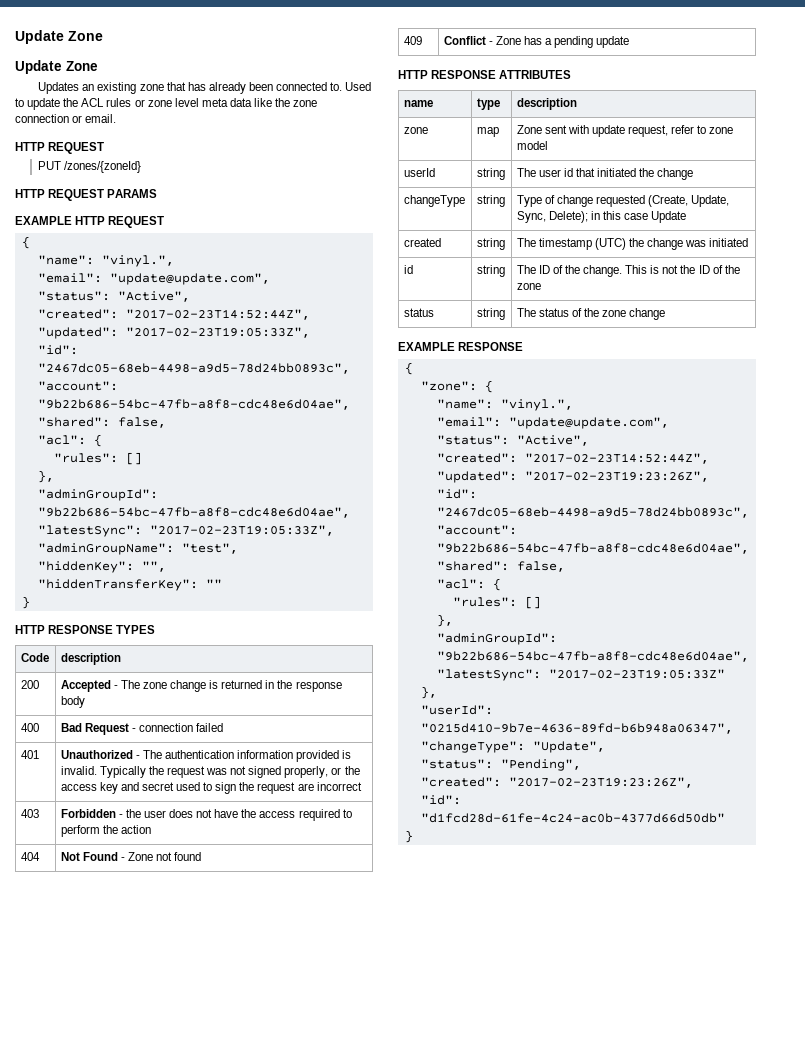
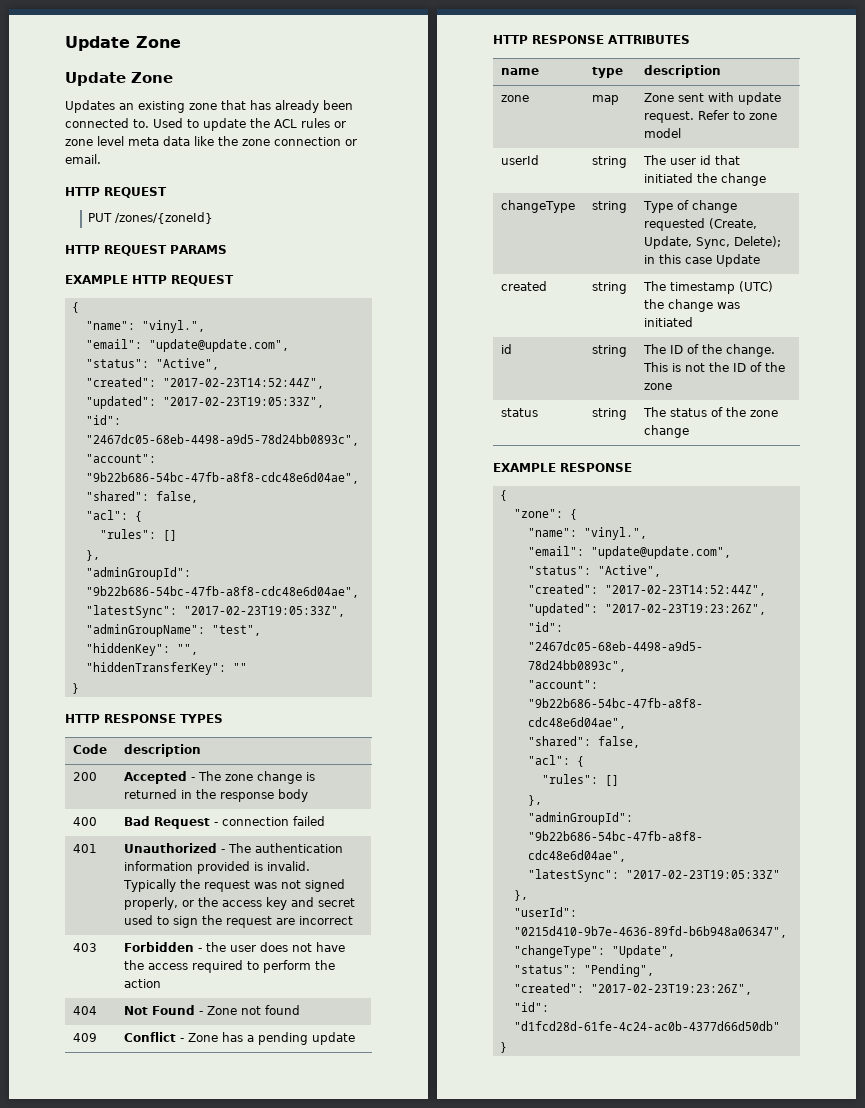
[627,125,695,137] request, refer -> [644,110,730,123] request. Refer

